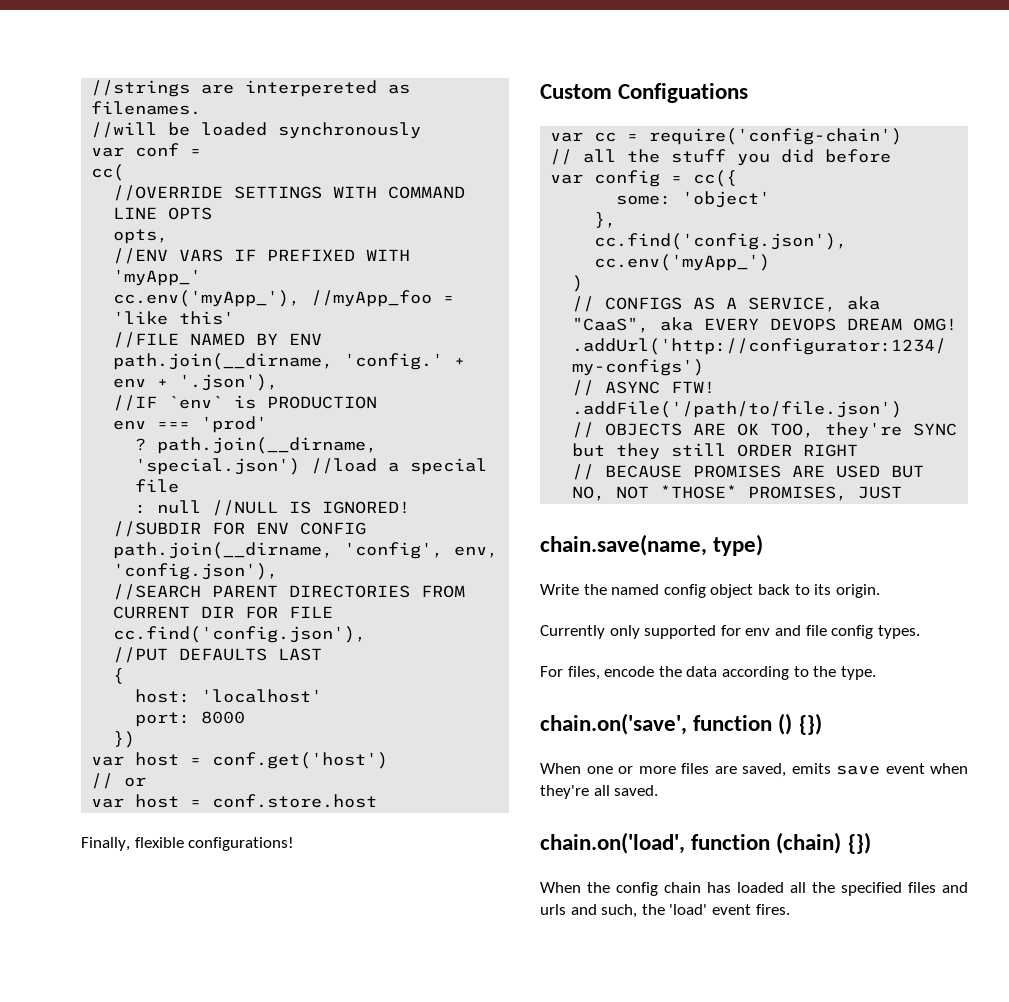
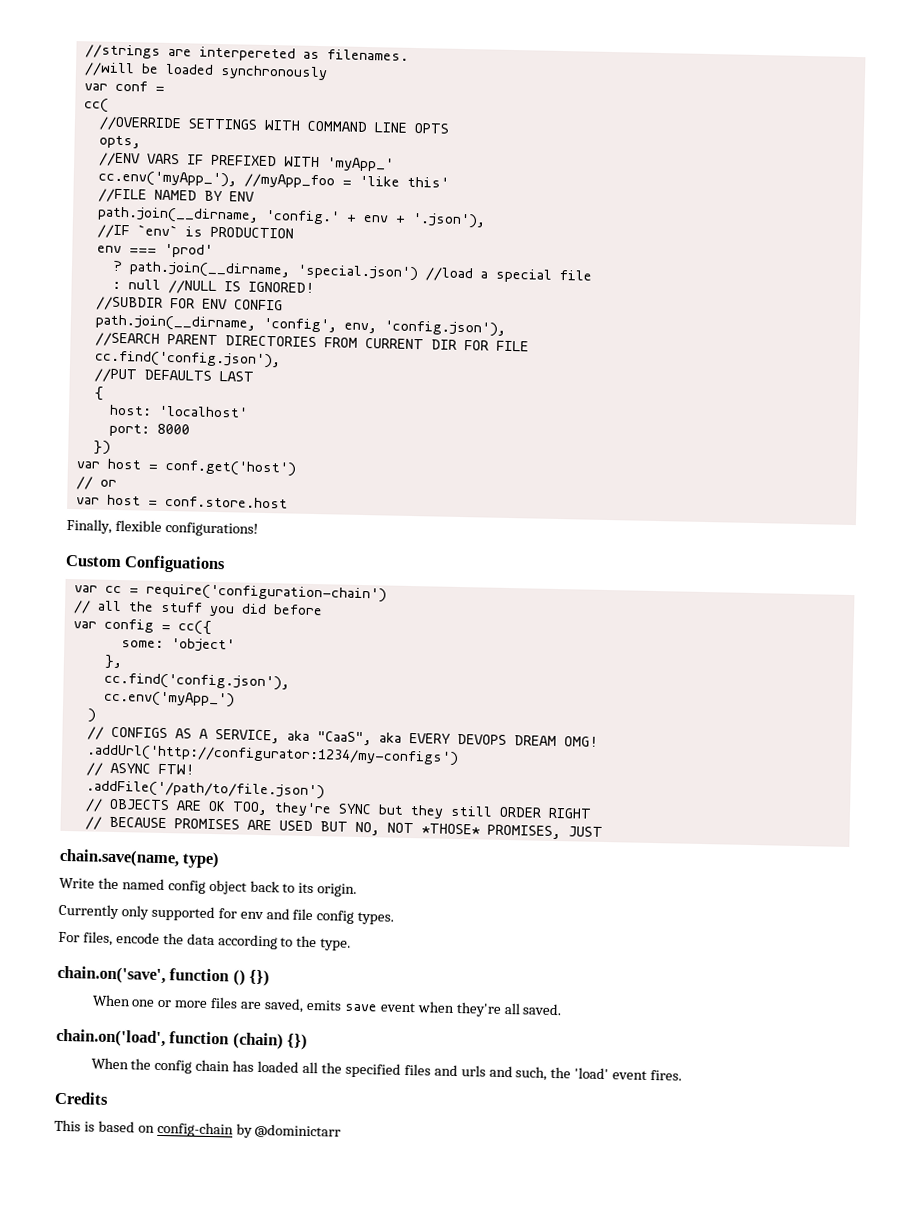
[649,128,903,145] require('config-chain') -> [145,583,387,603] require('configuration-chain')
(790, 909) none -> [54,1091,109,1105] [54,1119,342,1139] // Credits // This is based on config-chain by @dominictarr

